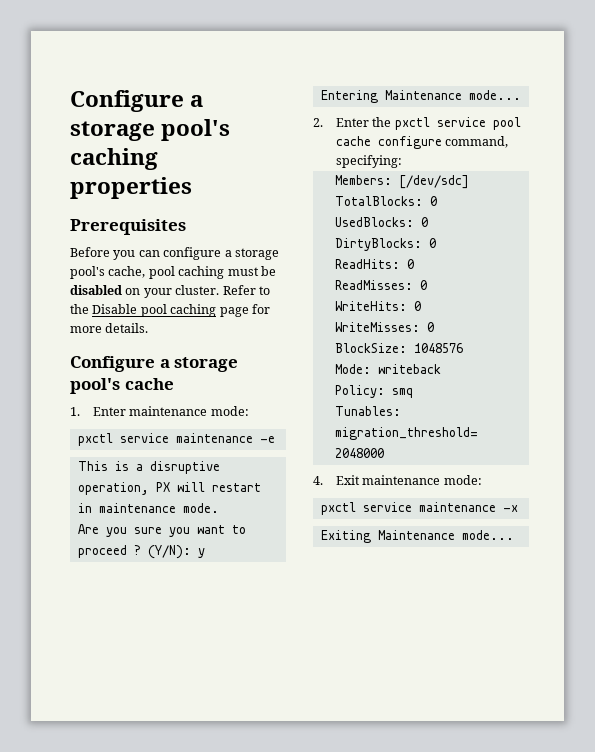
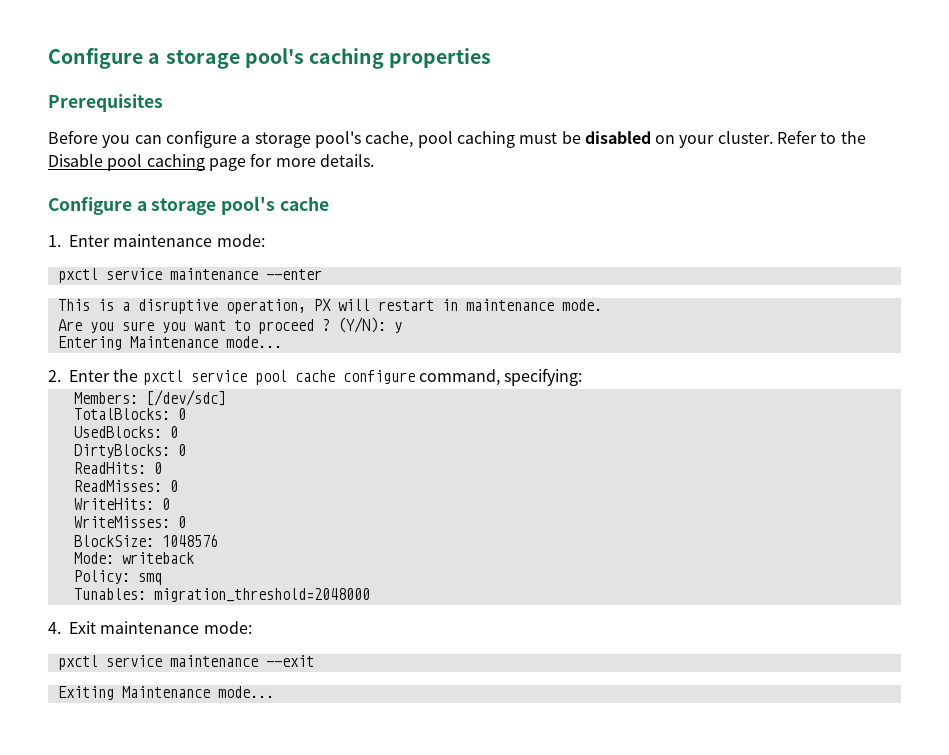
[259,436,275,443] -e -> [265,269,322,280] --enter
[502,505,518,512] -x -> [265,655,314,667] --exit

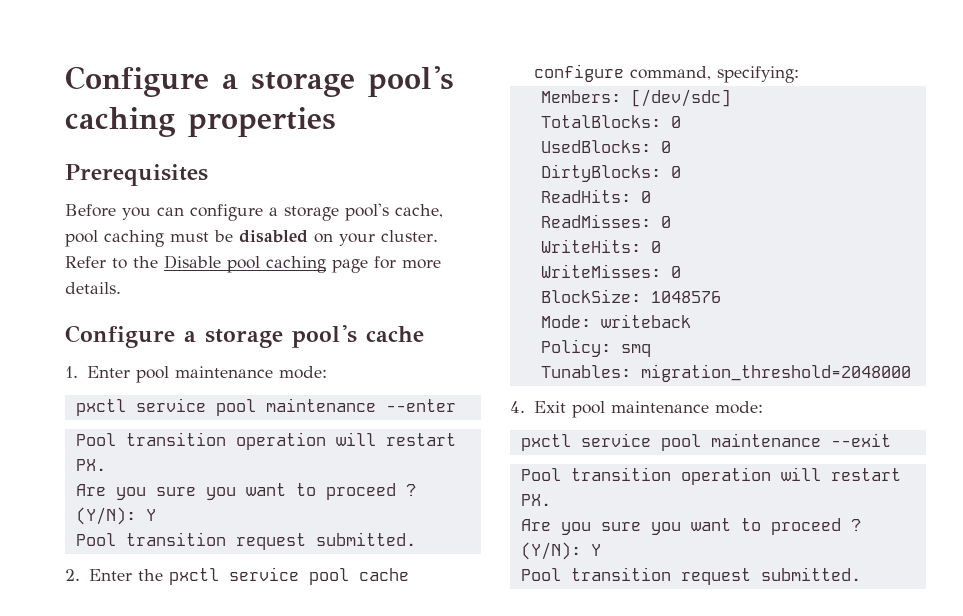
[113,234,265,247] [57,268,162,283] maintenance mode: // pxctl service -> [135,366,327,383] [75,398,256,416] pool maintenance mode: // pxctl service pool
[57,299,602,314] [57,317,402,334] [57,336,282,350] This is a disruptive operation, PX will restart in maintenance mode. // Are you sure you want to proceed ? (Y/N): y // Entering Maintenance mode... -> [75,432,456,450] [75,459,106,471] [75,483,416,500] [75,507,156,525] [75,532,416,550] Pool transition operation will restart PX. // Are you sure you want to proceed ? (Y/N): Y // Pool transition request submitted.
[100,621,252,634] [57,655,162,670] maintenance mode: // pxctl service -> [571,401,763,418] [520,433,701,451] pool maintenance mode: // pxctl service pool
[57,686,274,700] Exiting Maintenance mode... -> [520,467,901,485] [520,494,551,506] [520,518,861,535] [520,542,601,560] [520,567,861,585] Pool transition operation will restart PX. // Are you sure you want to proceed ? (Y/N): Y // Pool transition request submitted.

